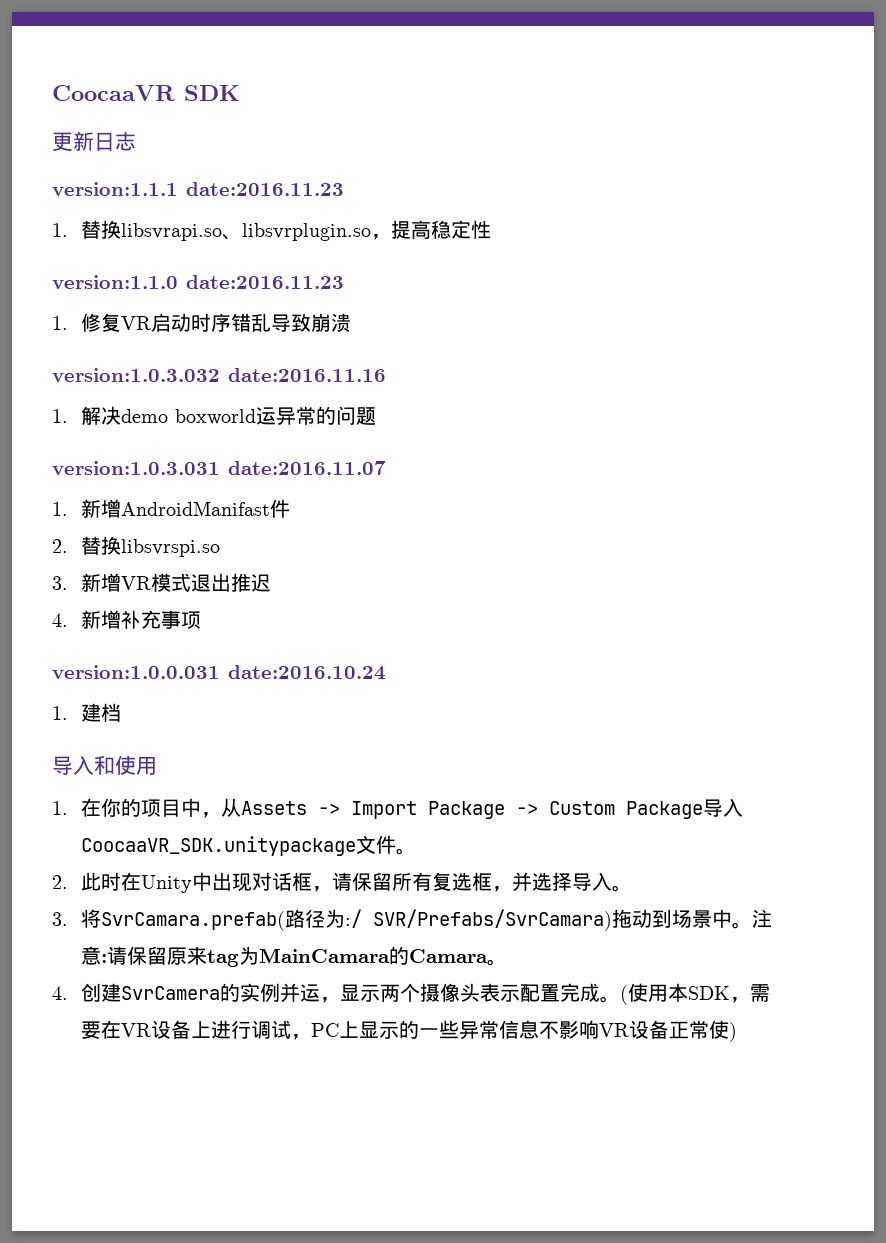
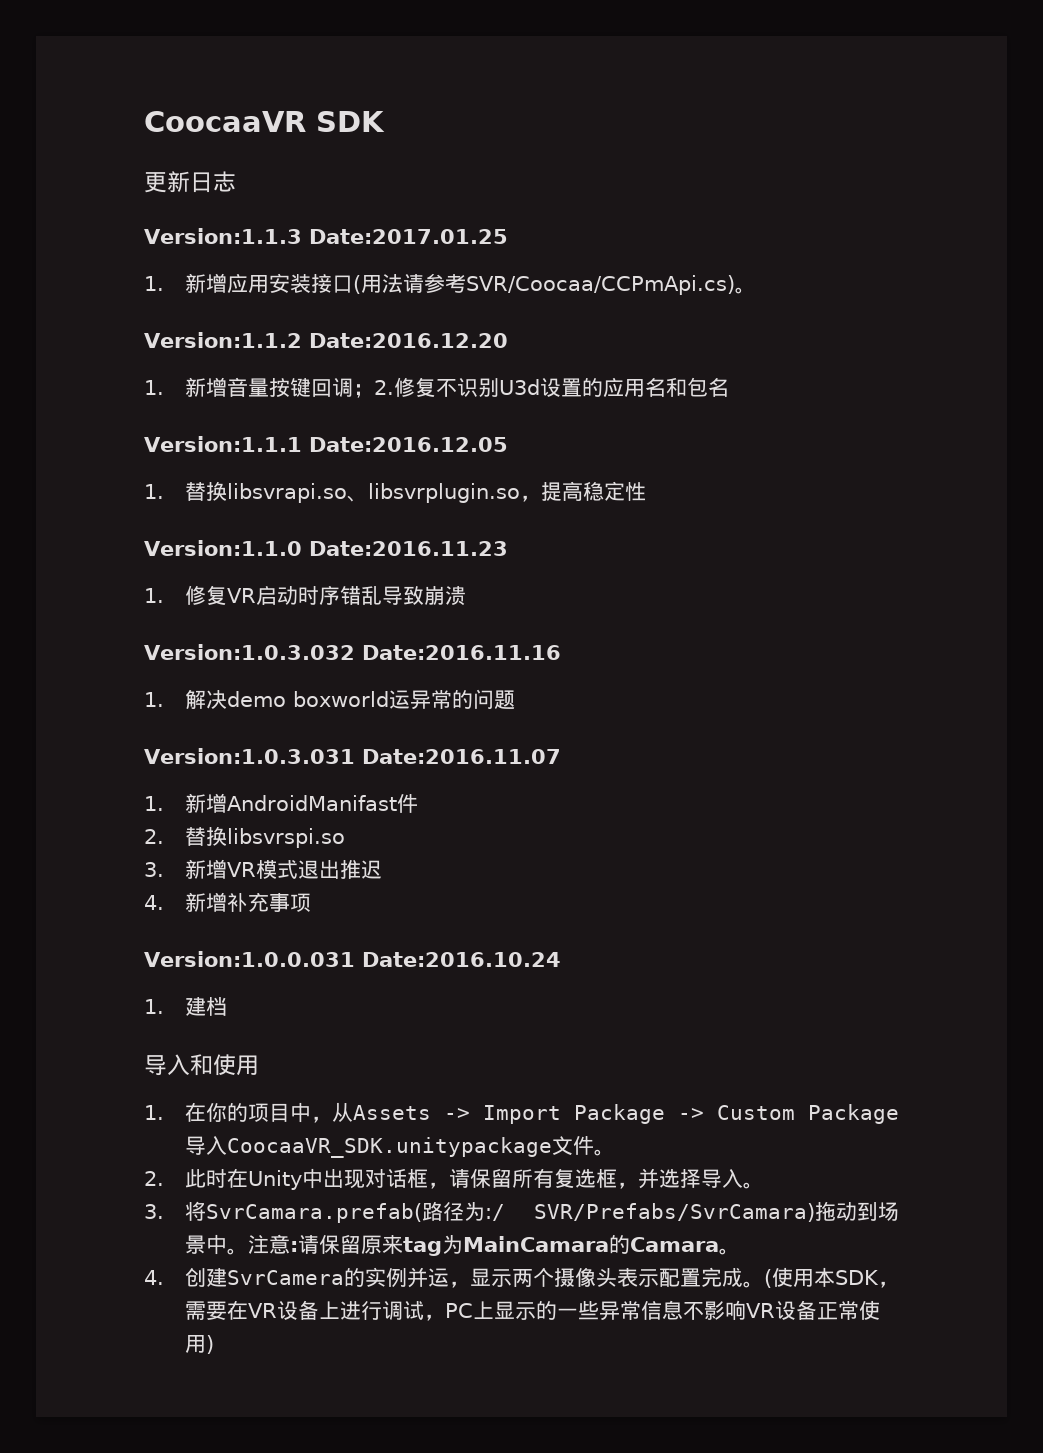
[52,182,344,196] version:1.1.1 date:2016.11.23 -> [144,228,508,244] [144,273,756,295] [144,332,508,348] [144,377,729,398] [144,436,508,452] Version:1.1.3 Date:2017.01.25 // 1.新增应用安装接口(用法请参考SVR/Coocaa/CCPmApi.cs)。 // Version:1.1.2 Date:2016.12.20 // 1.新增音量按键回调；2.修复不识别U3d设置的应用名和包名 // Version:1.1.1 Date:2016.12.05
[52,275,344,289] version:1.1.0 date:2016.11.23 -> [144,540,508,556] Version:1.1.0 Date:2016.11.23
[52,368,386,382] version:1.0.3.032 date:2016.11.16 -> [144,644,561,660] Version:1.0.3.032 Date:2016.11.16
[52,461,386,475] version:1.0.3.031 date:2016.11.07 -> [144,748,561,764] Version:1.0.3.031 Date:2016.11.07
[52,665,386,680] version:1.0.0.031 date:2016.10.24 -> [144,951,561,967] Version:1.0.0.031 Date:2016.10.24
(729, 1029) none -> [184,1335,206,1353] 用

